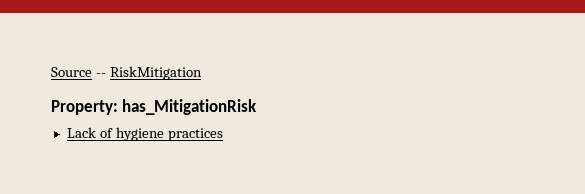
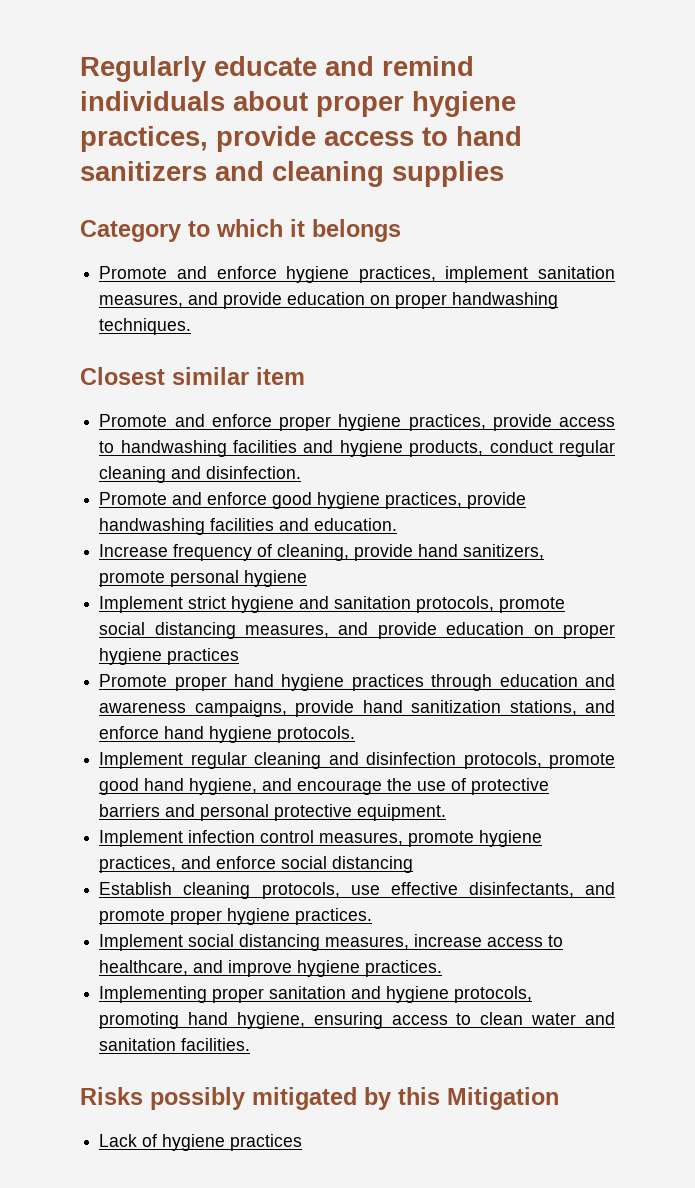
[51,66,202,80] [51,99,258,115] Source -- RiskMitigation // Property: has_MitigationRisk -> [80,56,474,82] [80,91,516,117] [80,126,522,152] [80,161,504,187] [80,219,401,242] [99,266,615,283] [99,292,559,309] [99,318,192,335] [80,367,305,385] [99,414,615,431] [99,440,615,457] [99,466,302,483] [99,492,527,509] [99,518,398,535] [99,544,545,561] [99,570,308,587] [99,596,566,613] [99,622,616,639] [99,648,240,665] [99,674,616,691] [99,700,615,717] [99,726,356,743] [99,752,615,769] [99,778,550,795] [99,804,447,821] [99,830,543,847] [99,856,414,873] [99,882,615,899] [99,908,373,925] [99,934,564,951] [99,960,443,977] [99,986,533,1003] [99,1012,615,1029] [99,1038,251,1051] [80,1087,559,1110] Regularly educate and remind individuals about proper hygiene practices, provide access to hand sanitizers and cleaning supplies // Category to which it belongs // Promote and enforce hygiene practices, implement sanitation measures, and provide education on proper handwashing techniques. // Closest similar item // Promote and enforce proper hygiene practices, provide access to handwashing facilities and hygiene products, conduct regular cleaning and disinfection. // Promote and enforce good hygiene practices, provide handwashing facilities and education. // Increase frequency of cleaning, provide hand sanitizers, promote personal hygiene // Implement strict hygiene and sanitation protocols, promote social distancing measures, and provide education on proper hygiene practices // Promote proper hand hygiene practices through education and awareness campaigns, provide hand sanitization stations, and enforce hand hygiene protocols. // Implement regular cleaning and disinfection protocols, promote good hand hygiene, and encourage the use of protective barriers and personal protective equipment. // Implement infection control measures, promote hygiene practices, and enforce social distancing // Establish cleaning protocols, use effective disinfectants, and promote proper hygiene practices. // Implement social distancing measures, increase access to healthcare, and improve hygiene practices. // Implementing proper sanitation and hygiene protocols, promoting hand hygiene, ensuring access to clean water and sanitation facilities. // Risks possibly mitigated by this Mitigation

